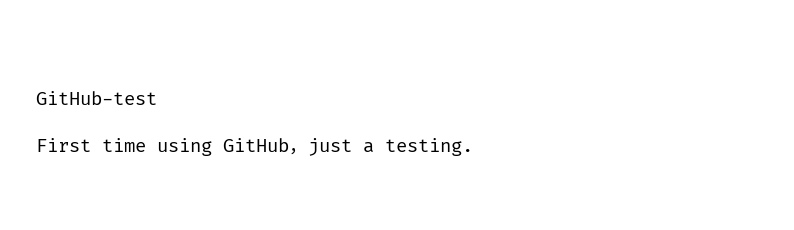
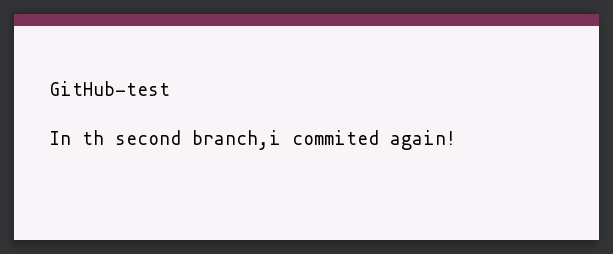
[36,138,473,156] First time using GitHub，just a testing. -> [49,130,456,150] In th second branch,i commited again!

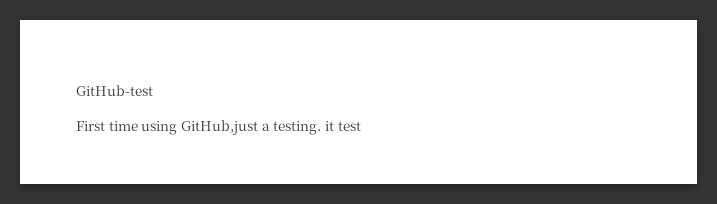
[49,130,456,150] In th second branch,i commited again! -> [76,120,361,135] First time using GitHub,just a testing. it test

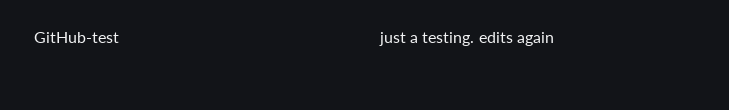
[76,120,361,135] First time using GitHub,just a testing. it test -> [379,32,554,46] just a testing. edits again

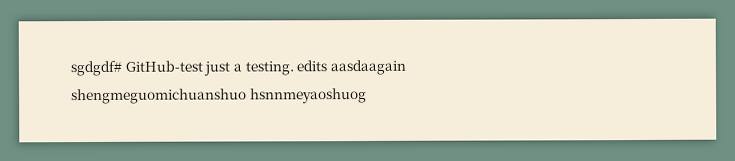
(34, 37) none -> [70,60,122,77] sgdgdf#
(119, 37) // -> (203, 66) none
[516,32,554,46] again -> [329,59,406,76] [71,88,367,105] aasdaagain // shengmeguomichuanshuo hsnnmeyaoshuog

